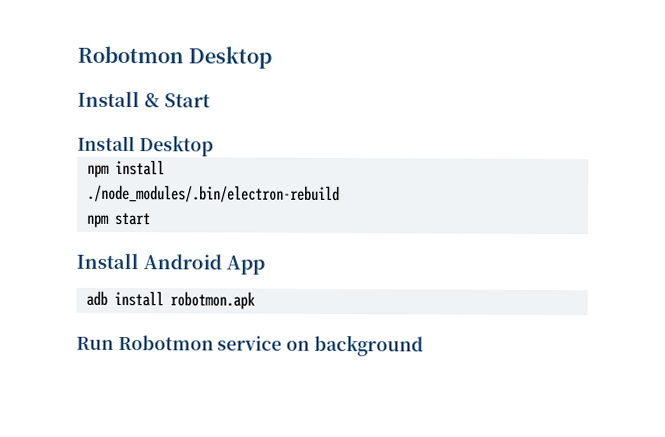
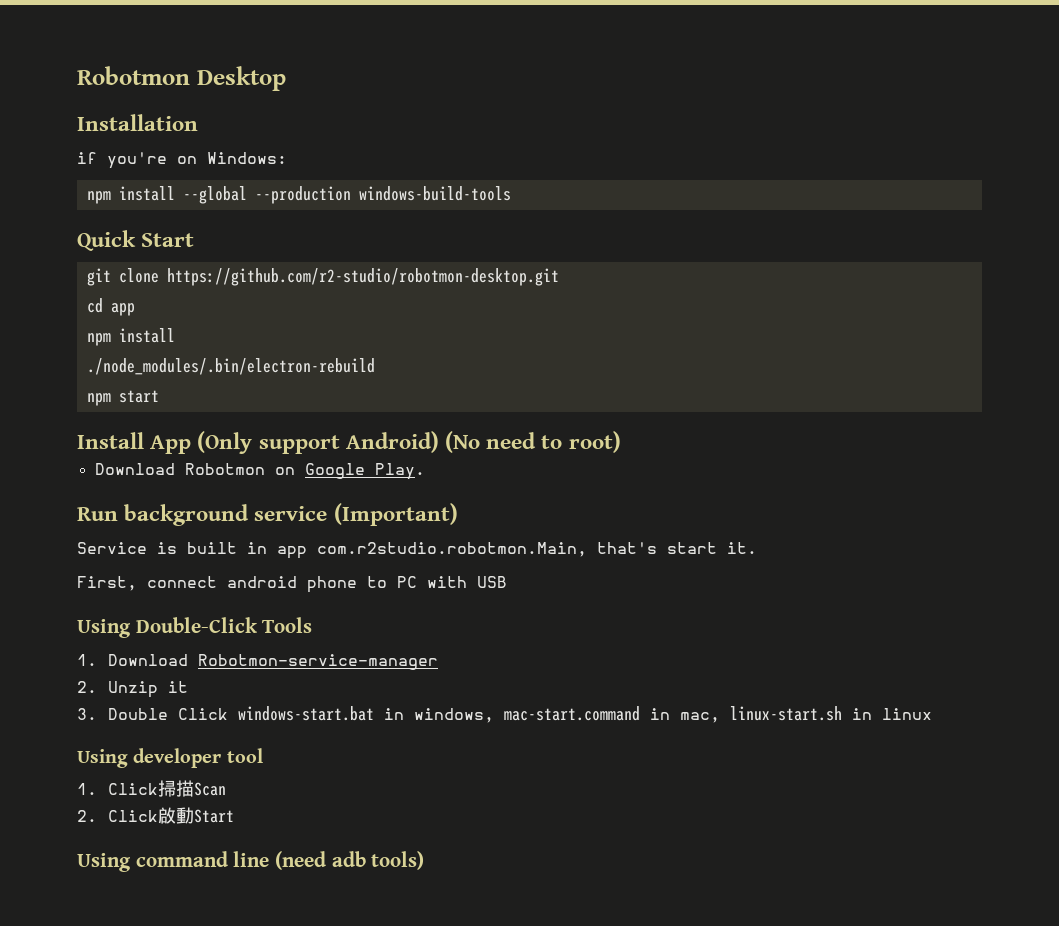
[77,90,211,108] [77,135,214,157] Install & Start // Install Desktop -> [77,114,198,131] [77,152,287,169] [86,186,511,204] [77,230,195,251] [86,268,559,286] [86,298,135,316] Installation // if you're on Windows: // npm install --global --production windows-build-tools // Quick Start // git clone https://github.com/r2-studio/robotmon-desktop.git // cd app
[143,254,222,270] Android -> (144, 440) none
[85,290,255,310] [76,334,424,357] // adb install robotmon.apk // Run Robotmon service on background -> [197,431,621,454] [94,463,425,480] [77,503,458,526] [77,542,757,559] [77,576,507,593] [77,617,313,638] [77,654,439,670] [77,681,189,698] [77,706,933,723] [77,748,263,768] [77,780,227,797] [77,807,235,824] [77,851,425,872] (Only support Android) (No need to root) // Download Robotmon on Google Play. // Run background service (Important) // Service is built in app com.r2studio.robotmon.Main, that's start it. // First, connect android phone to PC with USB // Using Double-Click Tools // 1. Download Robotmon-service-manager // 2. Unzip it // 3. Double Click windows-start.bat in windows, mac-start.command in mac, linux-start.sh in linux // Using developer tool // 1. Click掃描Scan // 2. Click啟動Start // Using command line (need adb tools)

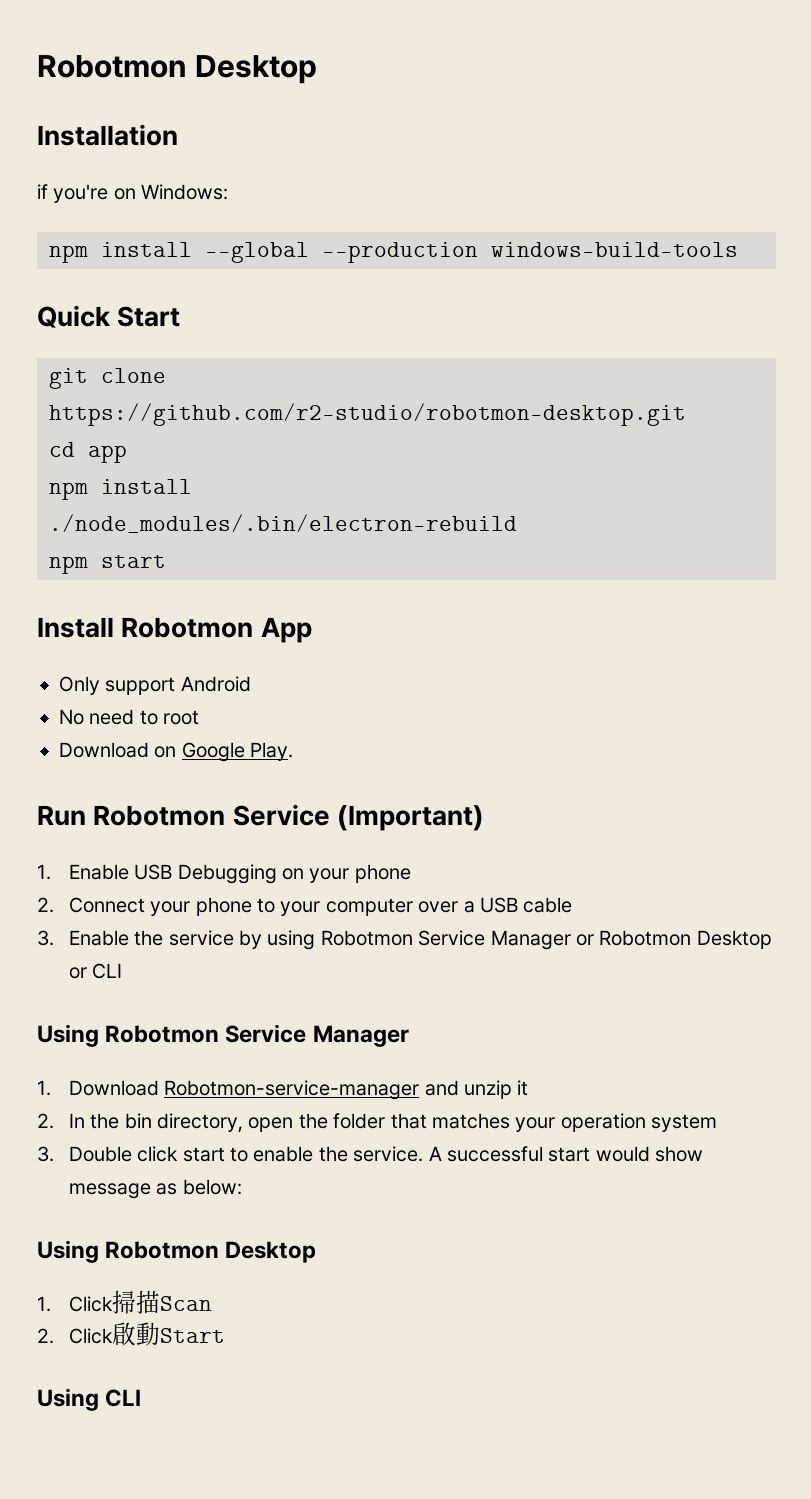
(144, 440) none -> [121,617,254,638] Robotmon
[197,431,481,454] (Only support Android) (No -> [59,676,251,695] [59,709,84,725] // Only support Android // No
[568,431,621,453] [94,463,265,475] root) // Download Robotmon -> [163,710,200,725] [59,742,149,758] root // Download
[124,504,328,526] background service -> [93,804,330,826] Robotmon Service
[77,542,757,559] [77,576,507,593] [77,617,313,638] Service is built in app com.r2studio.robotmon.Main, that's start it. // First, connect android phone to PC with USB // Using Double-Click Tools -> [37,864,411,884] [37,897,573,916] [37,930,772,950] [68,963,123,979] [37,1024,409,1047] 1. Enable USB Debugging on your phone // 2. Connect your phone to your computer over a USB cable // 3. Enable the service by using Robotmon Service Manager or Robotmon Desktop or CLI // Using Robotmon Service Manager
[77,681,159,698] // 2. Unzip -> [424,1080,512,1099] and unzip
[77,706,933,723] [77,748,263,768] 3. Double Click windows-start.bat in windows, mac-start.command in mac, linux-start.sh in linux // Using developer tool -> [37,1113,718,1133] [37,1146,704,1162] [68,1179,242,1199] [37,1240,317,1263] 2. In the bin directory, open the folder that matches your operation system // 3. Double click start to enable the service. A successful start would show message as below: // Using Robotmon Desktop
[135,851,425,870] command line (need adb tools) -> [105,1389,142,1407] CLI

